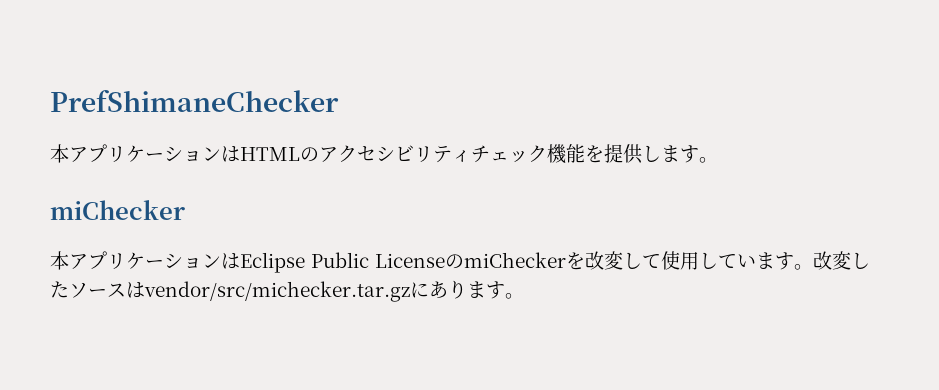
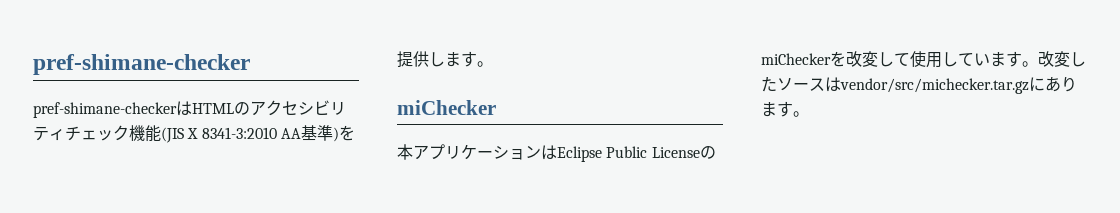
[50,90,339,112] [50,144,221,163] PrefShimaneChecker // 本アプリケーション -> [33,54,250,75] [33,102,177,118] pref-shimane-checker // pref-shimane-checker
(585, 153) none -> [161,125,339,143] (JIS X 8341-3:2010 AA基準)

